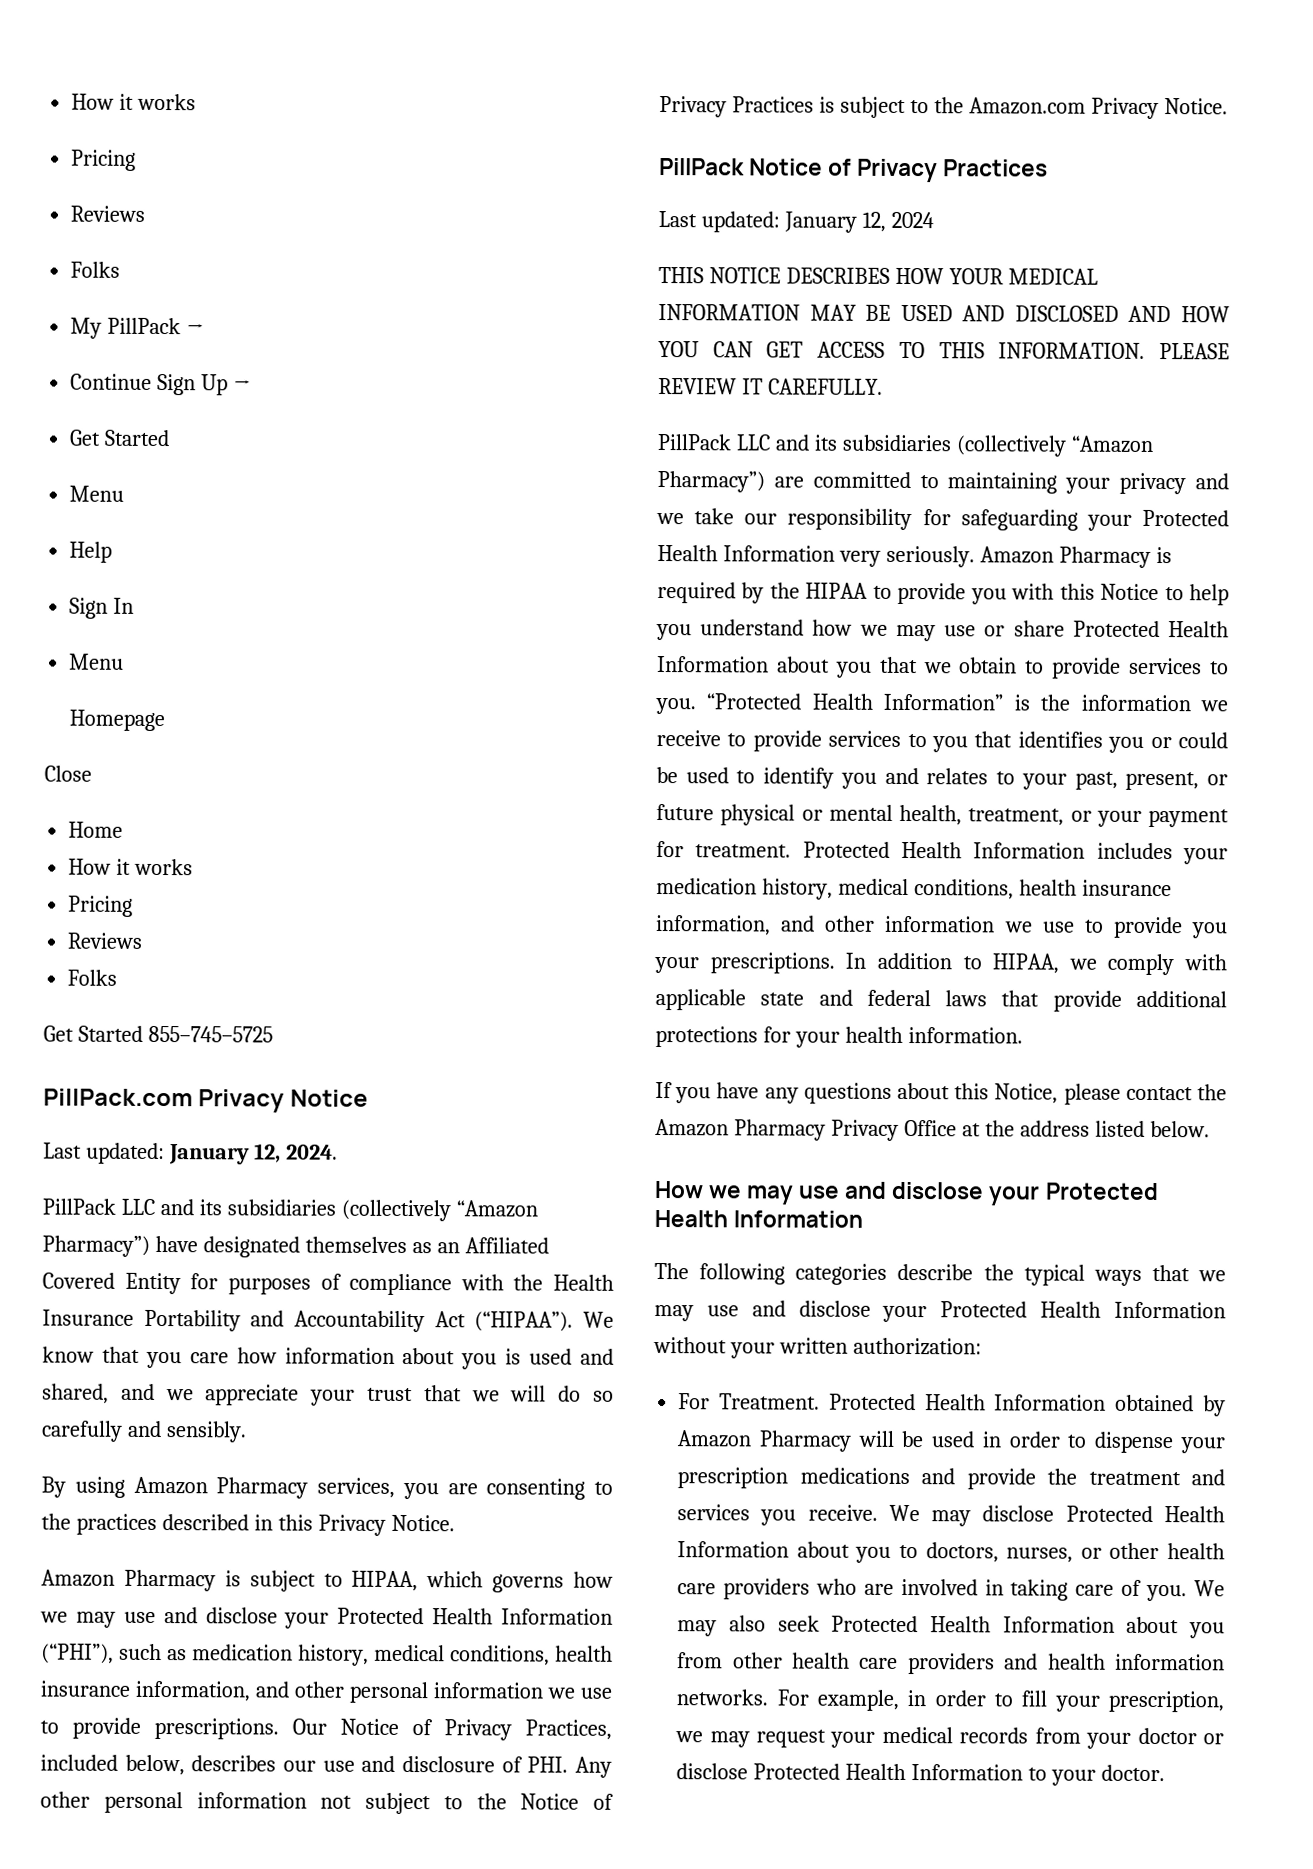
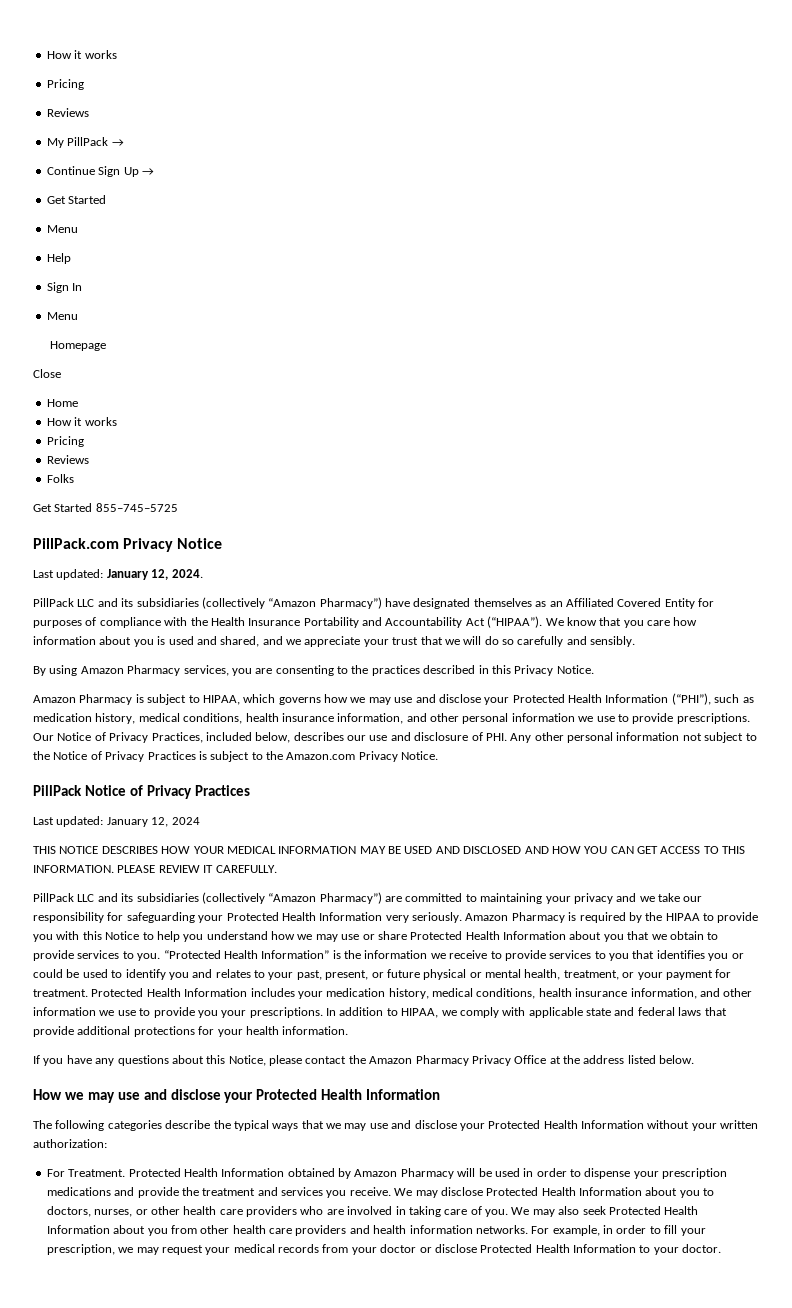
[71,93,197,111] [71,149,137,171] [70,205,146,222] [70,261,121,278] How it works // Pricing // Reviews // Folks -> [46,50,117,59] [46,79,84,90] [46,108,89,117] How it works // Pricing // Reviews

